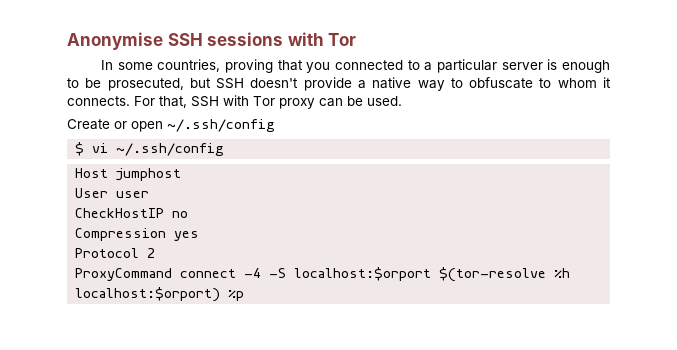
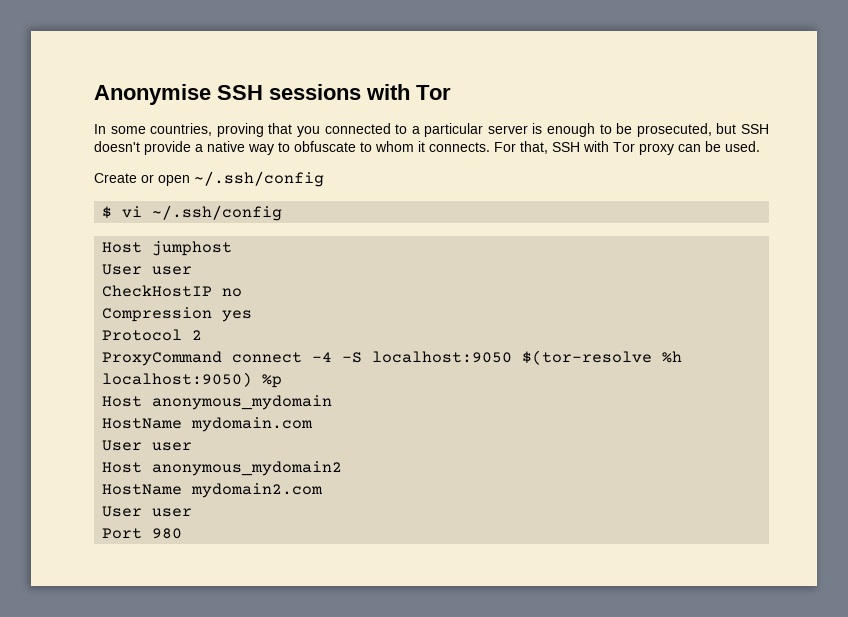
[294,267,432,281] localhost:$orport -> [372,351,513,363] localhost:9050
[75,287,221,302] localhost:$orport) -> [102,372,253,387] localhost:9050)
(245, 295) none -> [102,395,333,410] [102,417,314,432] [102,440,193,451] [102,461,343,476] [102,483,324,498] [102,506,193,517] [102,528,183,539] // Host anonymous_mydomain // HostName mydomain.com // User user // Host anonymous_mydomain2 // HostName mydomain2.com // User user // Port 980

